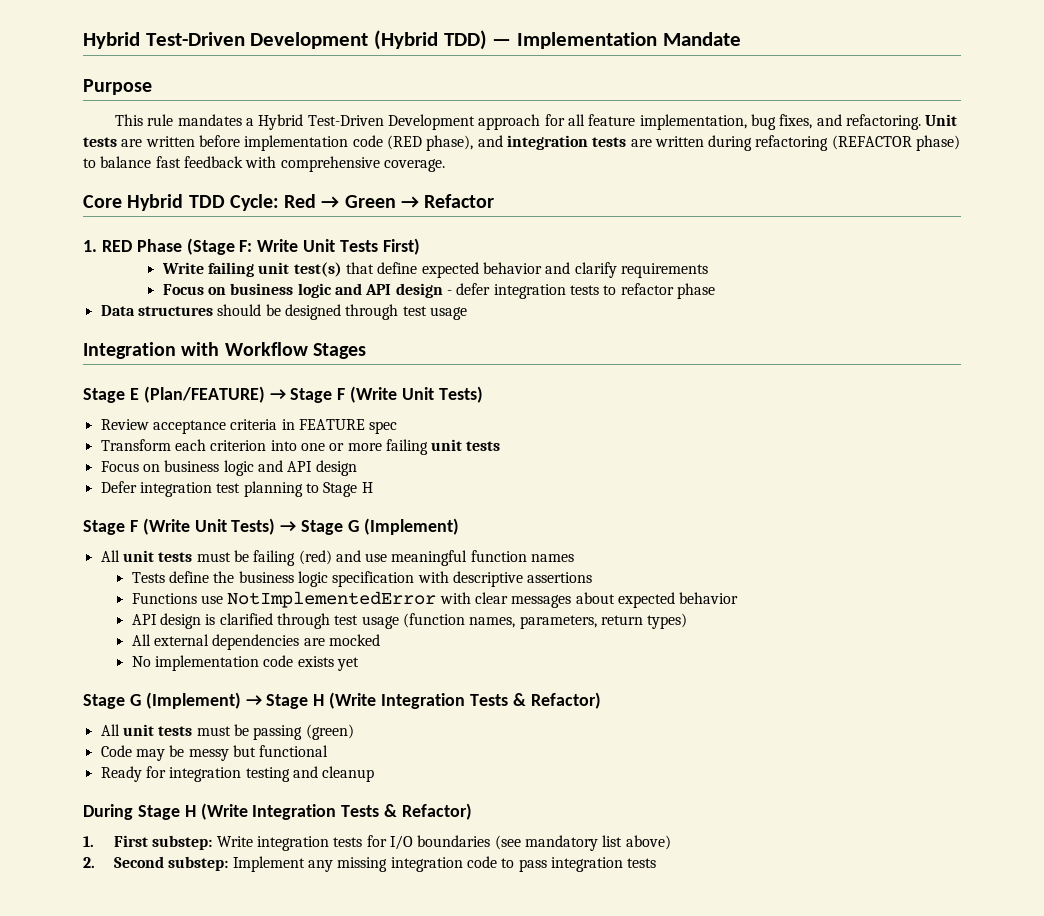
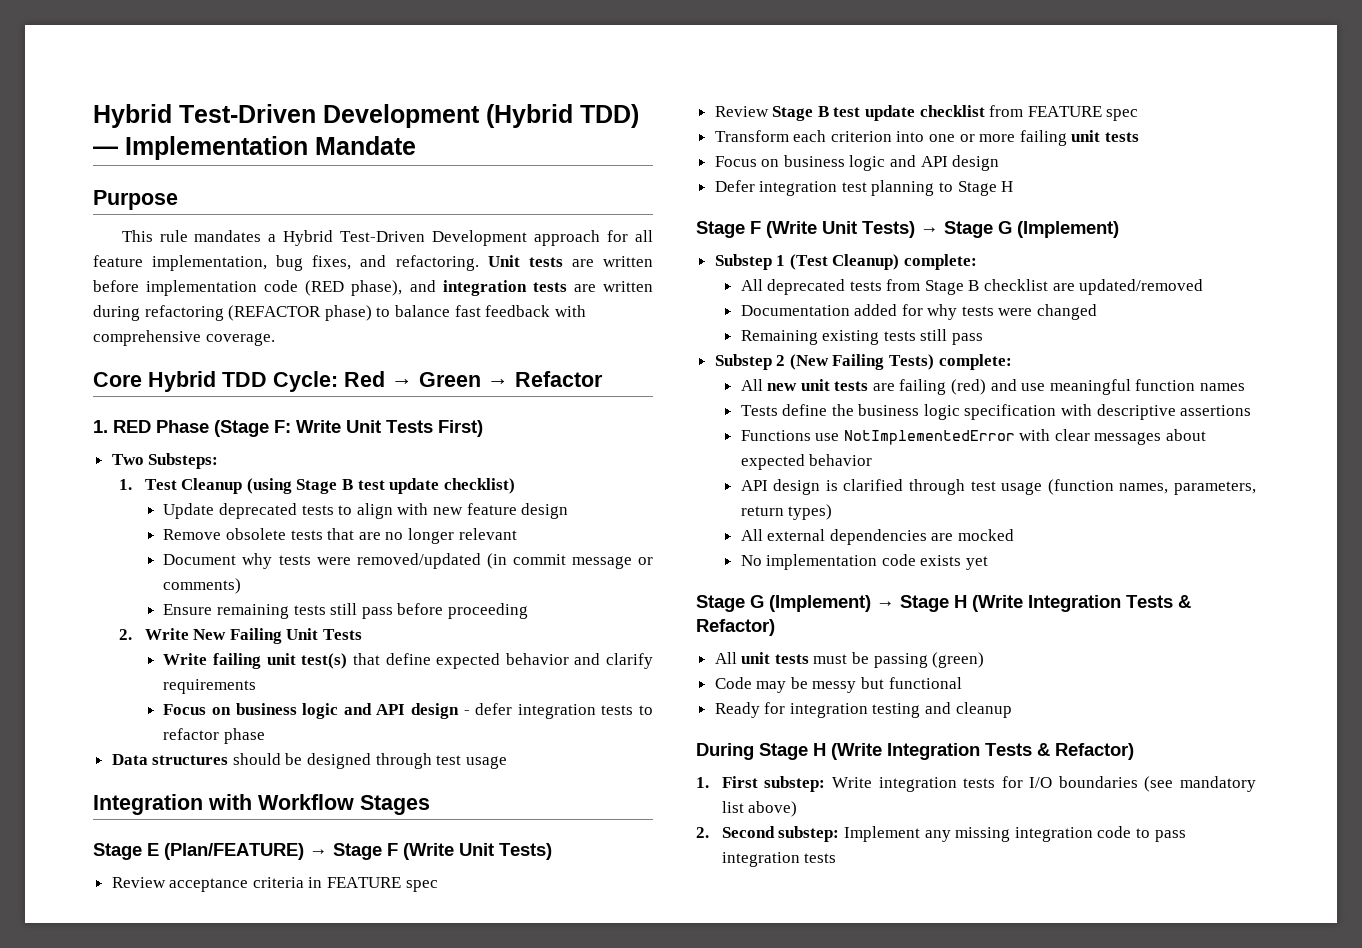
(420, 246) none -> [111,453,219,469] [118,478,515,494] [163,503,569,519] [163,528,517,544] [163,553,653,569] [163,578,242,594] [163,603,528,619] [118,628,363,644] // Two Substeps: // 1. Test Cleanup (using Stage B test update checklist) // Update deprecated tests to align with new feature design // Remove obsolete tests that are no longer relevant // Document why tests were removed/updated (in commit message or comments) // Ensure remaining tests still pass before proceeding // 2. Write New Failing Unit Tests
(398, 427) none -> [714,105,1139,121] // Review Stage B test update checklist from FEATURE spec
[100,550,249,562] All unit tests must be -> [714,254,978,270] [740,279,1204,295] [740,304,1098,320] [740,329,983,345] [714,354,1012,370] [740,379,895,391] Substep 1 (Test Cleanup) complete: // All deprecated tests from Stage B checklist are updated/removed // Documentation added for why tests were changed // Remaining existing tests still pass // Substep 2 (New Failing Tests) complete: // All new unit tests are

